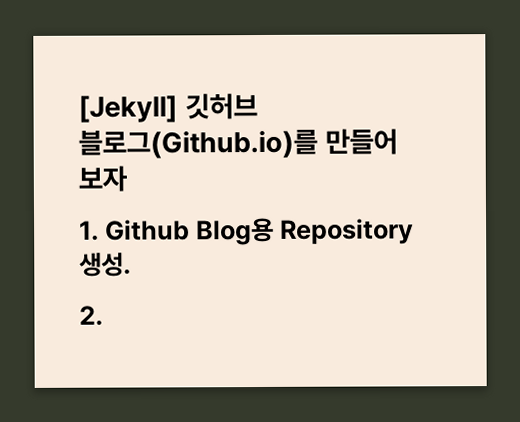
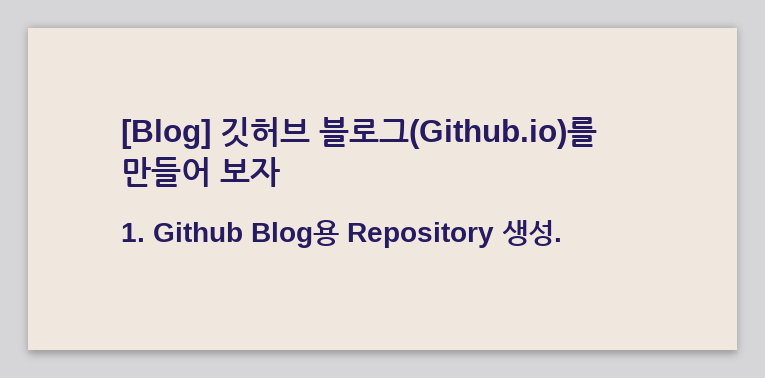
[78,95,178,123] [Jekyll] -> [121,119,211,149] [Blog]
[79,305,103,326] // 2. -> (562, 233) none

